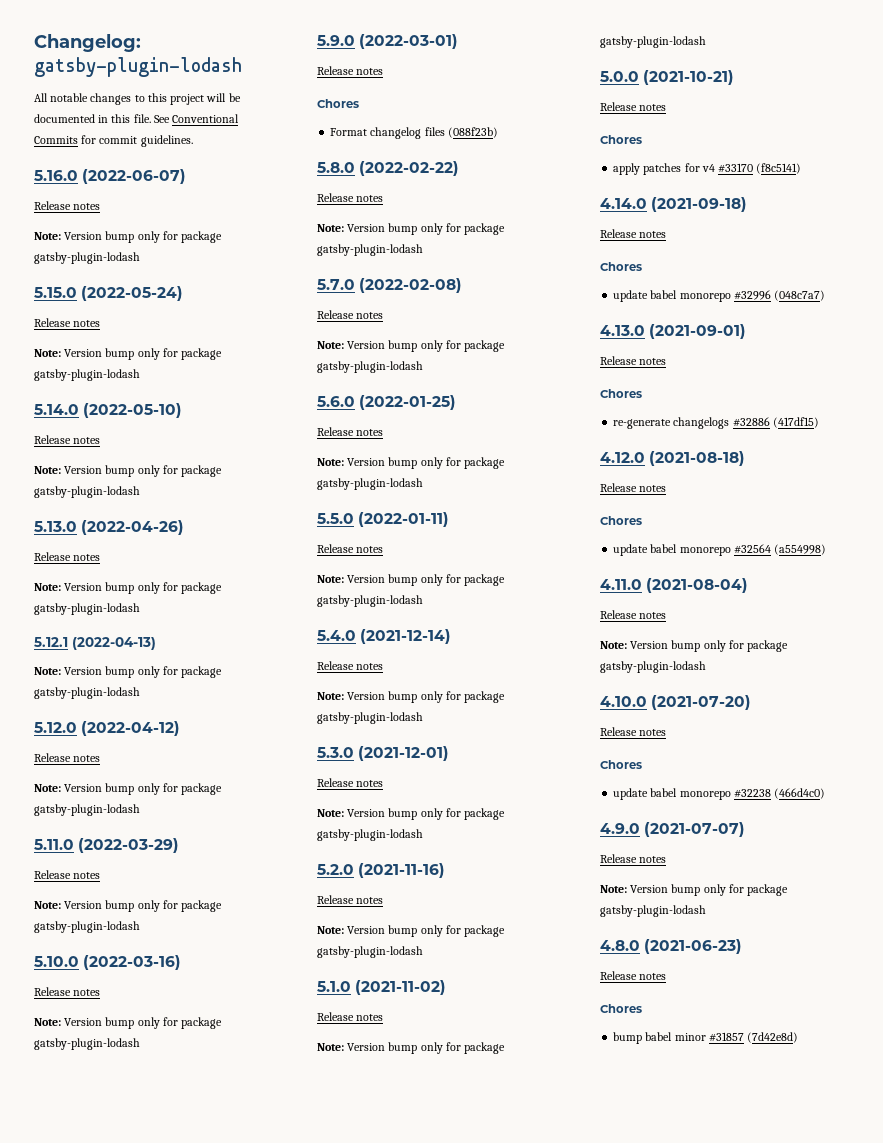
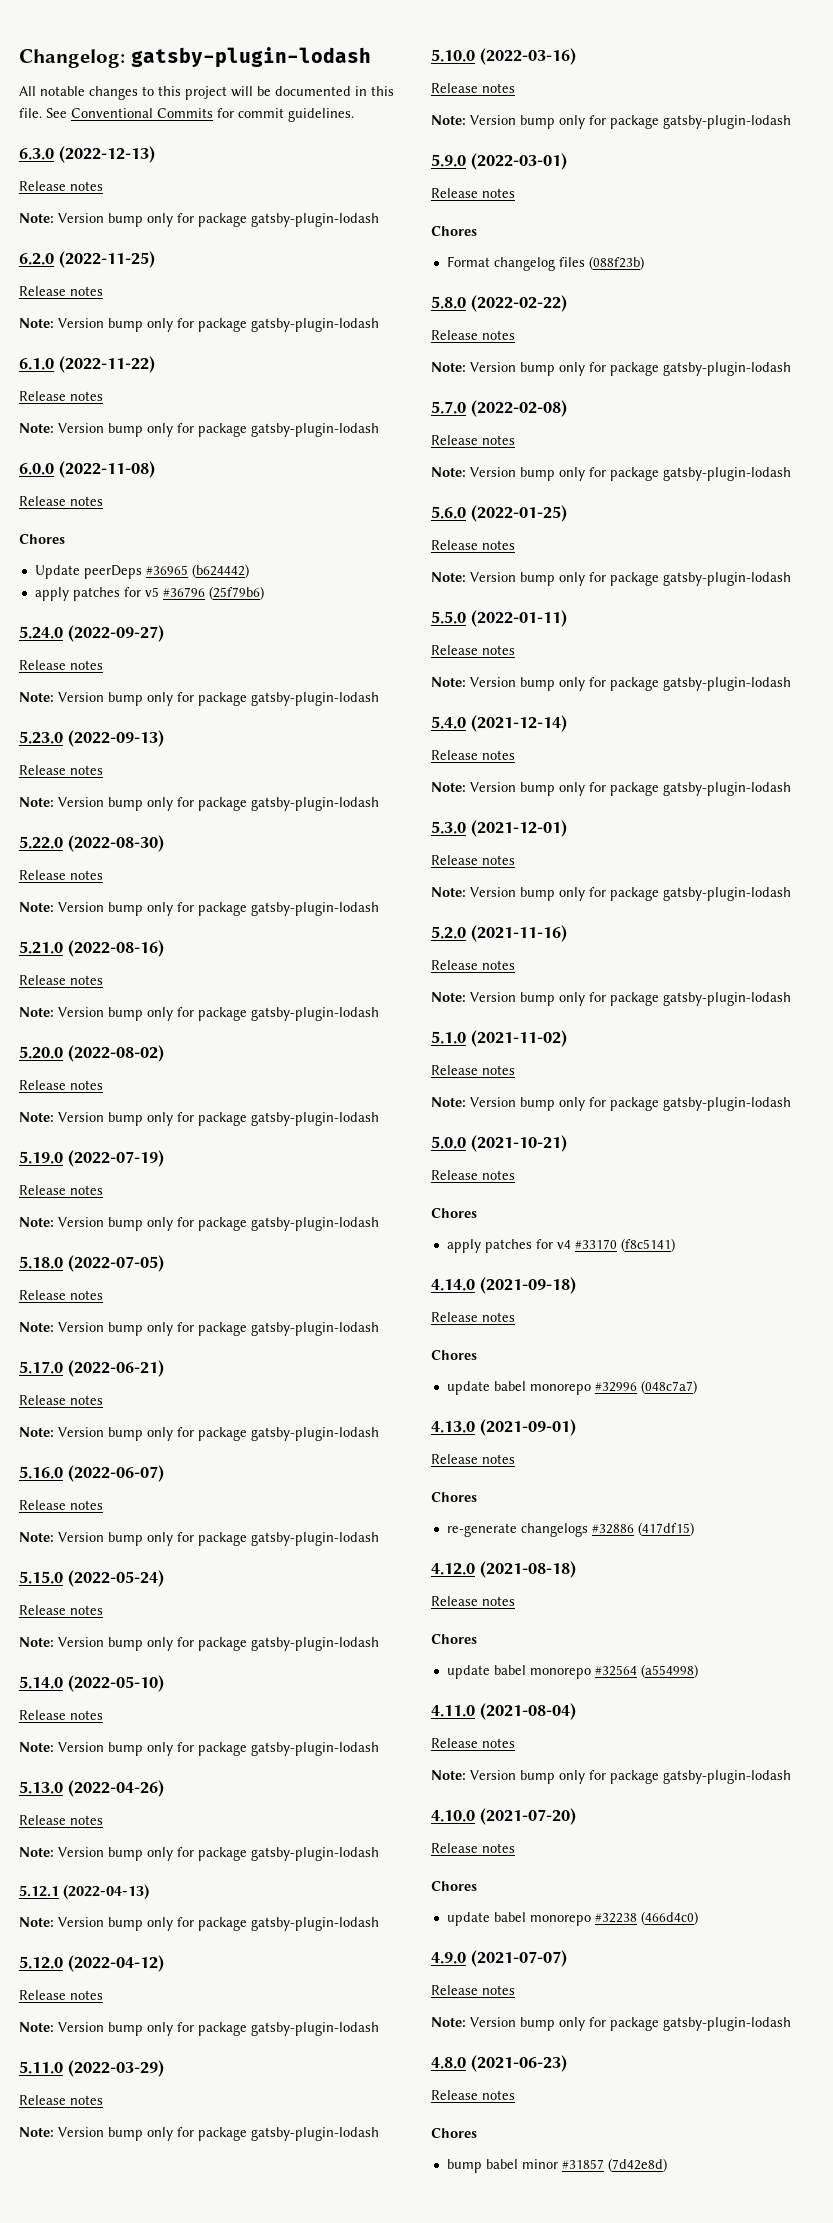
(193, 141) none -> [19,146,155,163] [19,181,103,191] [19,213,379,227] [19,251,155,268] [19,286,103,296] [19,318,379,332] [19,356,155,373] [19,391,103,401] [19,423,379,437] [19,461,155,478] [19,496,103,506] [19,534,65,544] [34,564,249,579] [34,586,264,601] [19,625,164,642] [19,660,103,670] [19,692,379,706] [19,730,164,747] [19,765,103,775] [19,797,379,811] [19,835,164,852] [19,870,103,880] [19,902,379,916] [19,940,164,957] [19,975,103,985] [19,1007,379,1021] [19,1045,164,1062] [19,1080,103,1090] [19,1112,379,1126] [19,1150,164,1167] [19,1185,103,1195] [19,1217,379,1231] [19,1255,164,1272] [19,1290,103,1300] [19,1322,379,1336] [19,1360,164,1377] [19,1395,103,1405] [19,1427,379,1441] // 6.3.0 (2022-12-13) // Release notes // Note: Version bump only for package gatsby-plugin-lodash // 6.2.0 (2022-11-25) // Release notes // Note: Version bump only for package gatsby-plugin-lodash // 6.1.0 (2022-11-22) // Release notes // Note: Version bump only for package gatsby-plugin-lodash // 6.0.0 (2022-11-08) // Release notes // Chores // Update peerDeps #36965 (b624442) // apply patches for v5 #36796 (25f79b6) // 5.24.0 (2022-09-27) // Release notes // Note: Version bump only for package gatsby-plugin-lodash // 5.23.0 (2022-09-13) // Release notes // Note: Version bump only for package gatsby-plugin-lodash // 5.22.0 (2022-08-30) // Release notes // Note: Version bump only for package gatsby-plugin-lodash // 5.21.0 (2022-08-16) // Release notes // Note: Version bump only for package gatsby-plugin-lodash // 5.20.0 (2022-08-02) // Release notes // Note: Version bump only for package gatsby-plugin-lodash // 5.19.0 (2022-07-19) // Release notes // Note: Version bump only for package gatsby-plugin-lodash // 5.18.0 (2022-07-05) // Release notes // Note: Version bump only for package gatsby-plugin-lodash // 5.17.0 (2022-06-21) // Release notes // Note: Version bump only for package gatsby-plugin-lodash

